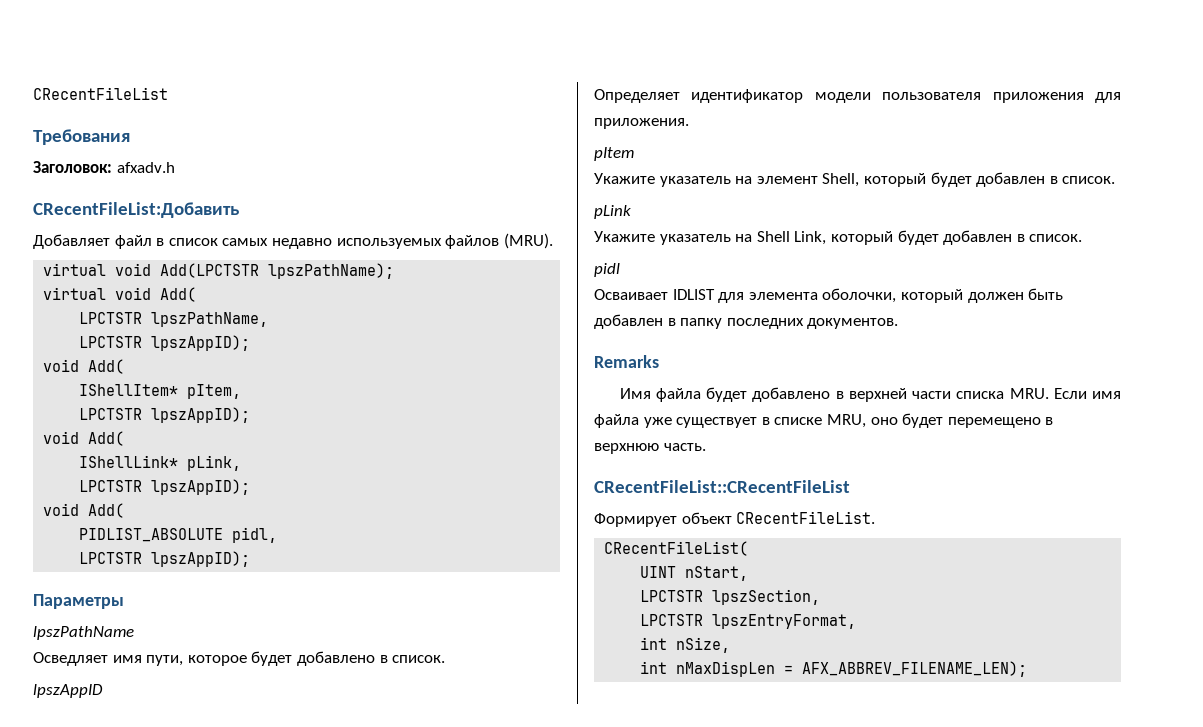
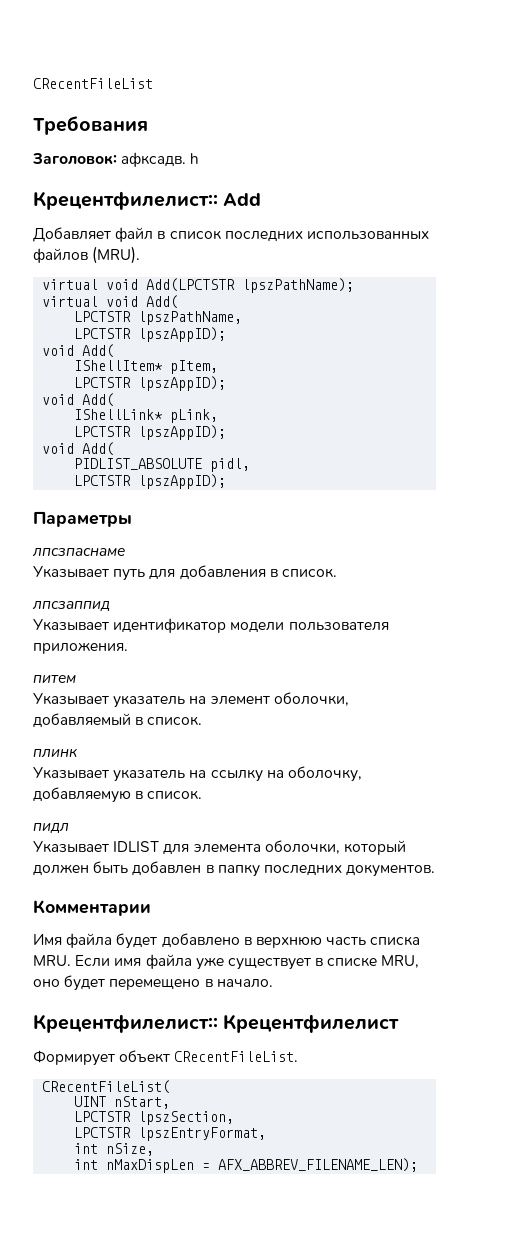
[116,162,175,173] [33,202,239,218] afxadv.h // CRecentFileList:Добавить -> [121,152,200,167] [33,191,262,210] афксадв. h // Крецентфилелист:: Add
[222,238,442,249] самых недавно используемых -> [224,231,429,242] последних использованных
[33,626,134,640] [33,651,446,666] [33,684,103,698] [594,89,680,103] lpszPathName // Осведляет имя пути, которое будет добавлено в список. // lpszAppID // Определяет -> [32,547,125,557] [33,565,337,581] [32,601,110,612] [33,618,109,631] лпсзпаснаме // Указывает путь для добавления в список. // лпсзаппид // Указывает
[992,92,1121,103] приложения для -> (389, 626) none
[594,147,634,161] [594,173,655,184] pItem // Укажите -> [33,674,76,683] [33,692,109,705] питем // Указывает
[822,172,1116,187] [594,205,631,219] [594,230,1083,245] [594,263,620,277] [594,289,668,300] Shell, который будет добавлен в список. // pLink // Укажите указатель на Shell Link, который будет добавлен в список. // pidl // Осваивает -> [273,692,349,706] [33,713,203,728] [33,748,78,758] [33,766,362,782] [33,787,203,803] [33,823,69,834] [33,840,109,853] оболочки, добавляемый в список. // плинк // Указывает указатель на ссылку на оболочку, добавляемую в список. // пидл // Указывает
[594,355,659,368] Remarks -> [33,899,151,916] Комментарии
[848,388,952,402] верхней части -> [255,937,367,948] верхнюю часть
[594,443,706,454] [594,480,850,493] верхнюю часть. // CRecentFileList::CRecentFileList -> [216,979,273,988] [33,1014,400,1033] начало. // Крецентфилелист:: Крецентфилелист

